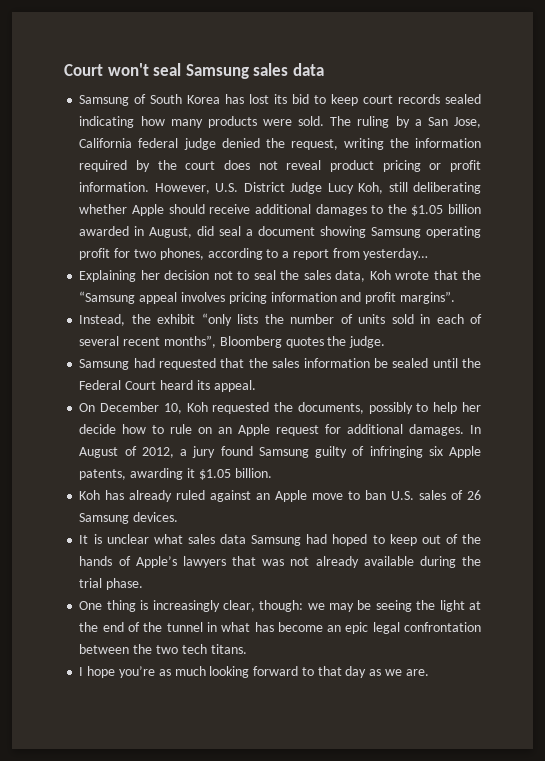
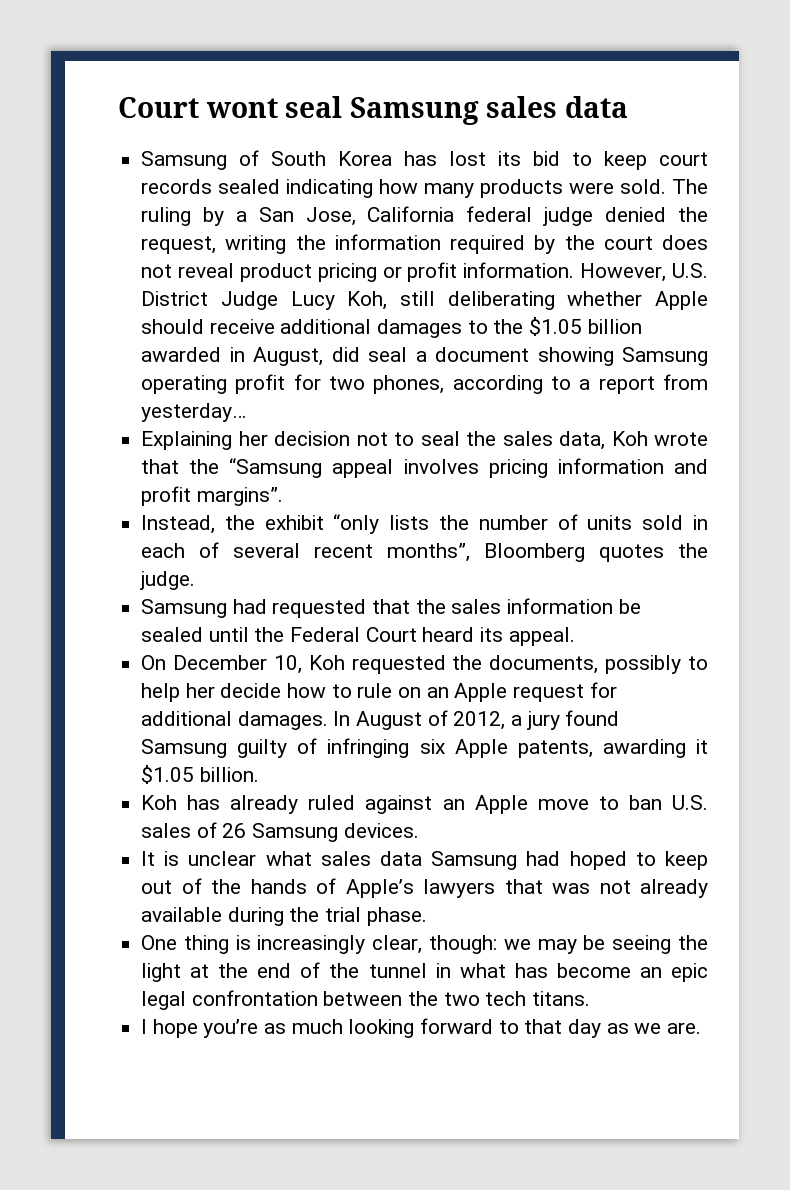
[64,63,149,76] Court won't -> [118,97,278,118] Court wont

